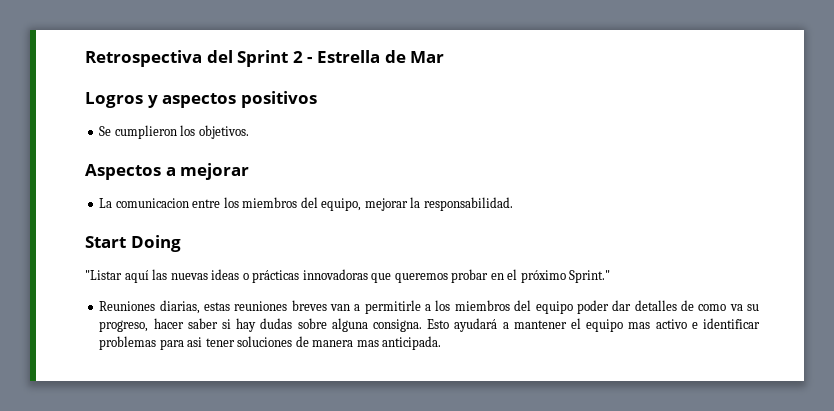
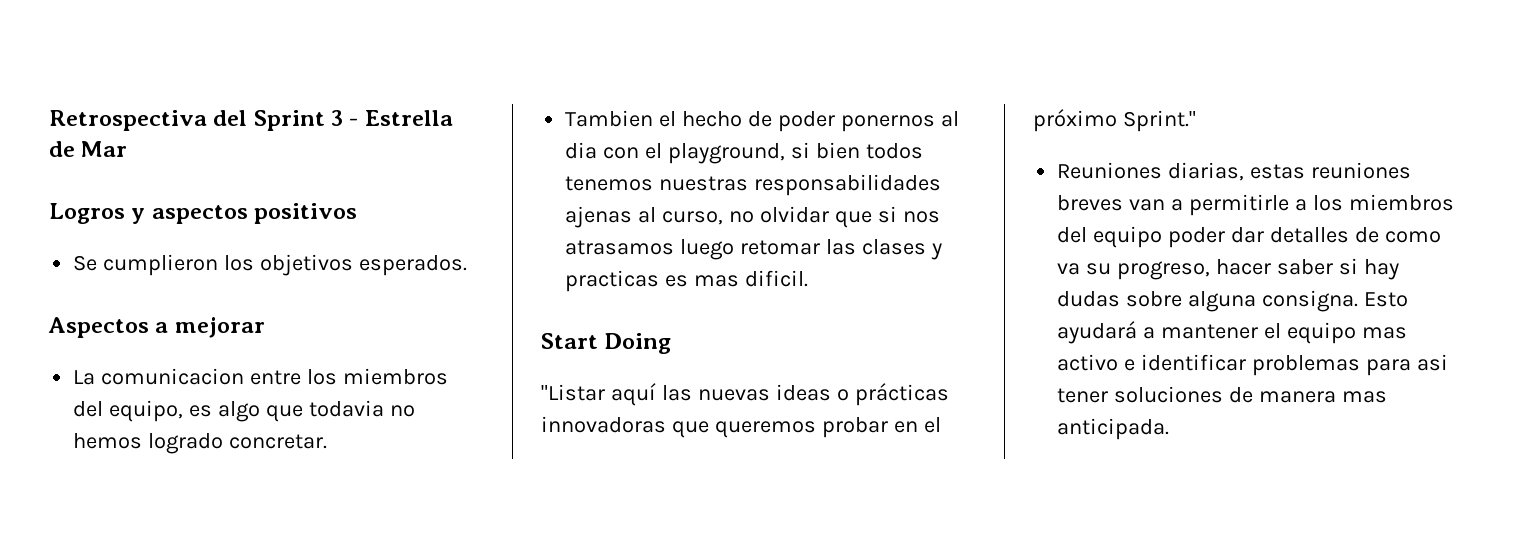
[292,51,303,63] 2 -> [331,110,344,126] 3
[198,125,249,139] objetivos. -> [260,254,467,276] objetivos esperados.
[364,197,513,211] mejorar la responsabilidad. -> [189,400,415,422] [73,433,328,454] [565,110,959,132] [565,142,923,164] [565,174,942,196] [565,206,940,228] [565,239,942,260] [565,270,809,292] es algo que todavia no hemos logrado concretar. // Tambien el hecho de poder ponernos al dia con el playground, si bien todos tenemos nuestras responsabilidades ajenas al curso, no olvidar que si nos atrasamos luego retomar las clases y practicas es mas dificil.

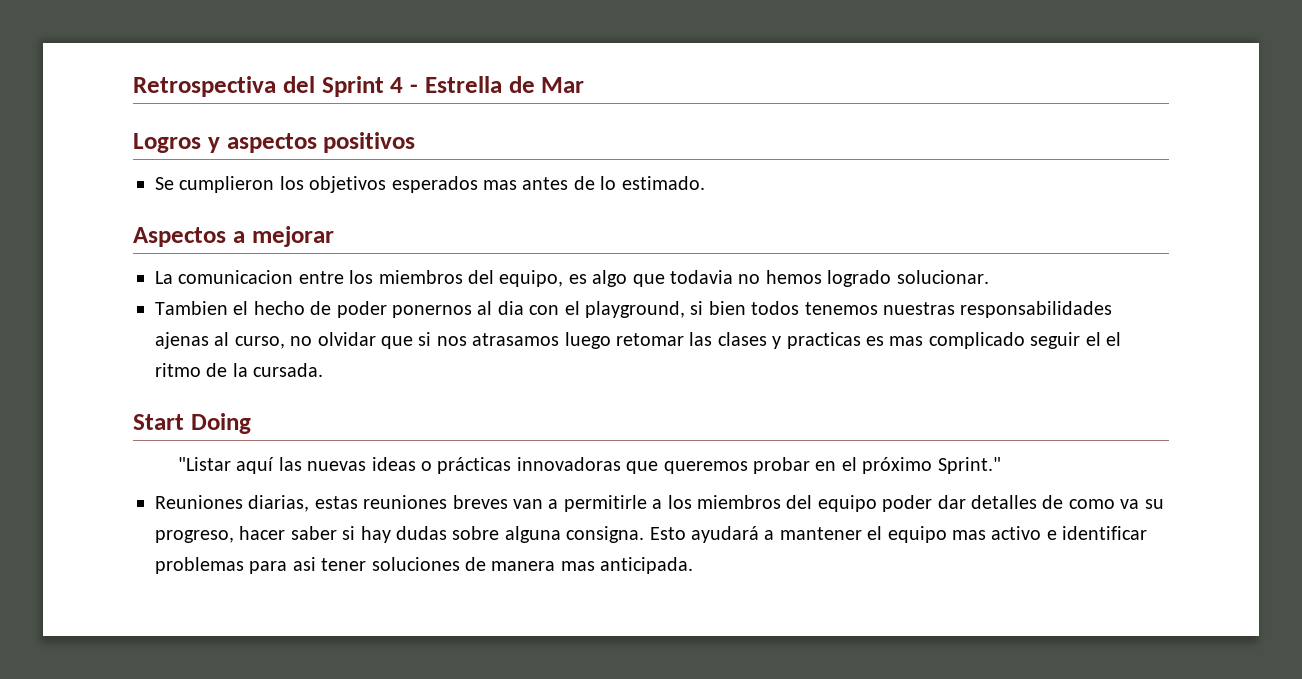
[331,110,344,126] 3 -> [390,77,404,93] 4
[358,255,467,276] esperados. -> [391,176,705,193] esperados mas antes de lo estimado.
[229,434,328,449] concretar. -> [896,270,989,284] solucionar.
[745,270,809,287] dificil. -> [928,332,1121,349] [155,363,324,377] complicado seguir el el ritmo de la cursada.

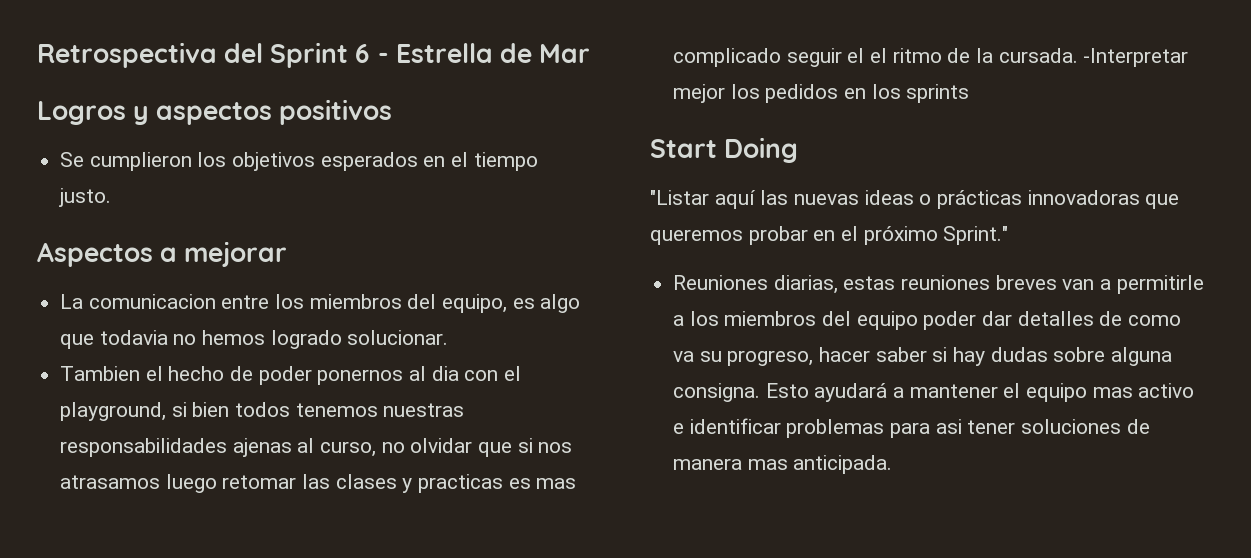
[390,77,404,93] 4 -> [355,44,371,63] 6
[483,176,705,190] mas antes de lo estimado. -> [423,152,538,171] [59,188,112,207] en el tiempo justo.
(324, 370) none -> [1083,48,1189,67] [673,84,970,103] -Interpretar mejor los pedidos en los sprints

